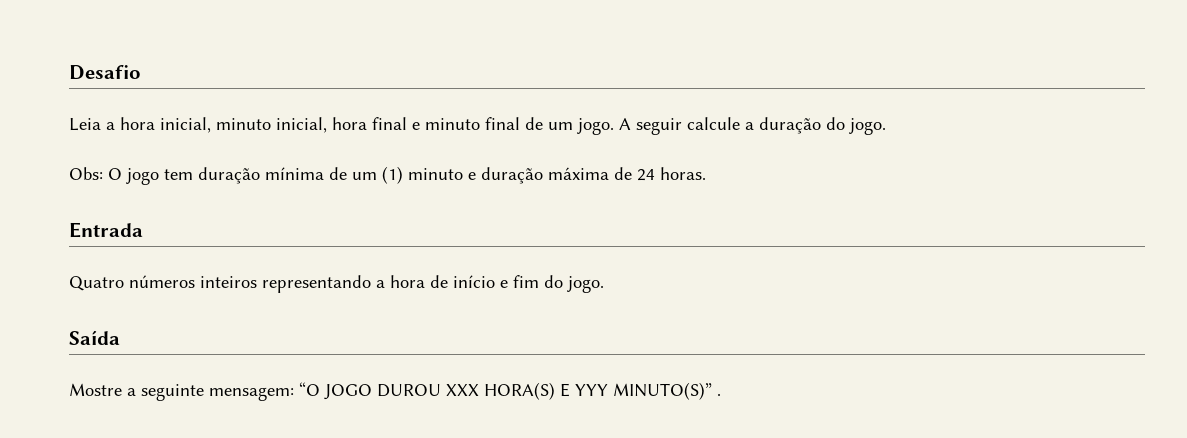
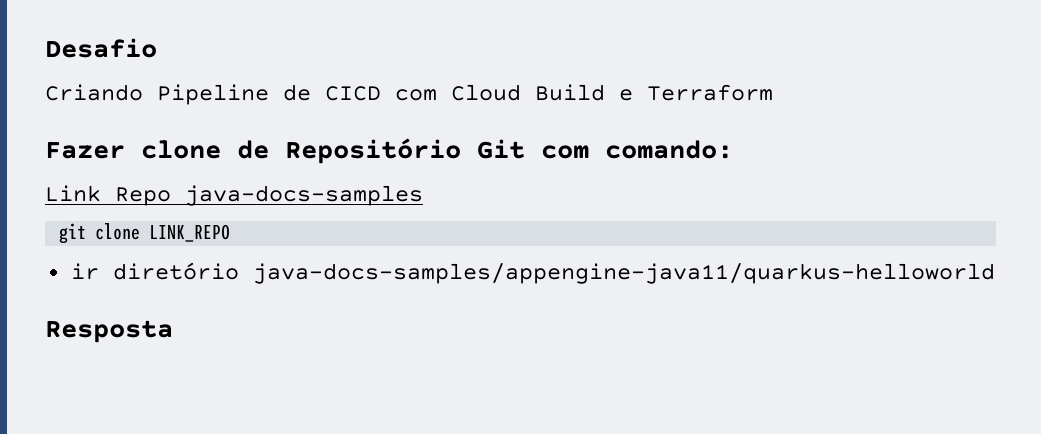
[69,117,886,135] [69,166,706,185] [69,222,143,238] [69,275,604,293] [69,330,120,345] [69,382,721,401] Leia a hora inicial, minuto inicial, hora final e minuto final de um jogo. A seguir calcule a duração do jogo. // Obs: O jogo tem duração mínima de um (1) minuto e duração máxima de 24 horas. // Entrada // Quatro números inteiros representando a hora de início e fim do jogo. // Saída // Mostre a seguinte mensagem: “O JOGO DUROU XXX HORA(S) E YYY MINUTO(S)” . -> [45,84,773,105] [45,138,733,164] [45,185,423,206] [59,223,231,244] [70,262,995,284] [45,320,173,343] Criando Pipeline de CICD com Cloud Build e Terraform // Fazer clone de Repositório Git com comando: // Link Repo java-docs-samples // git clone LINK_REPO // ir diretório java-docs-samples/appengine-java11/quarkus-helloworld // Resposta

